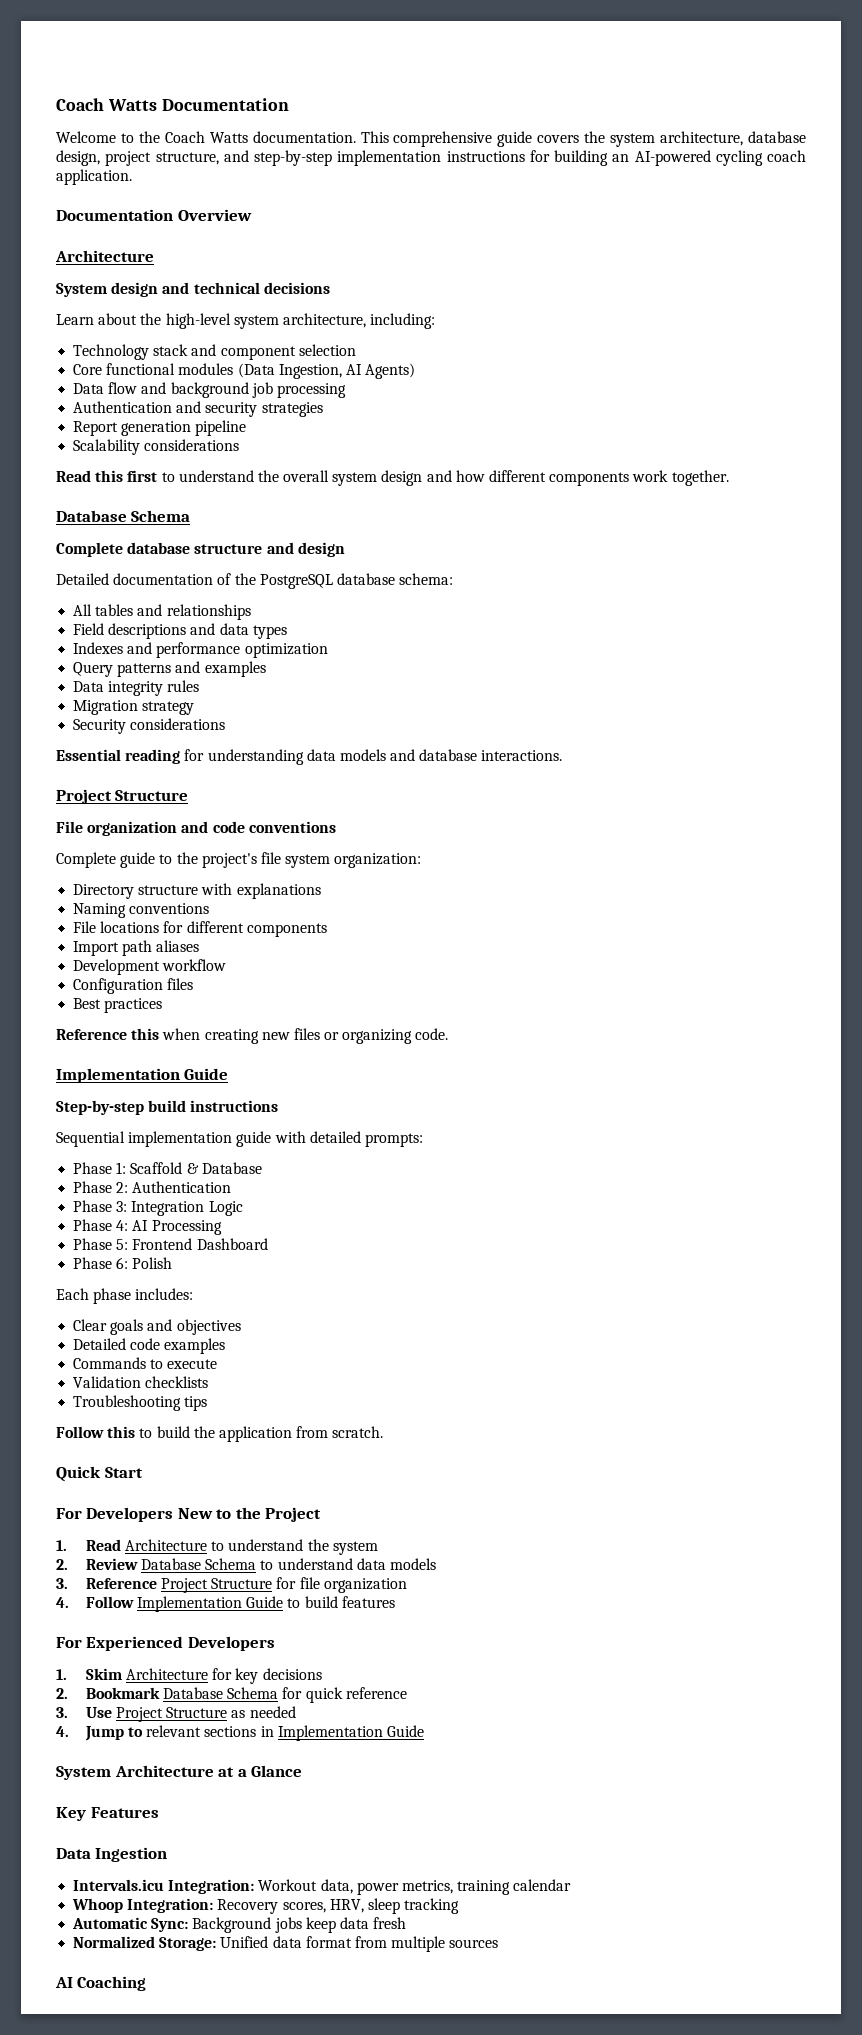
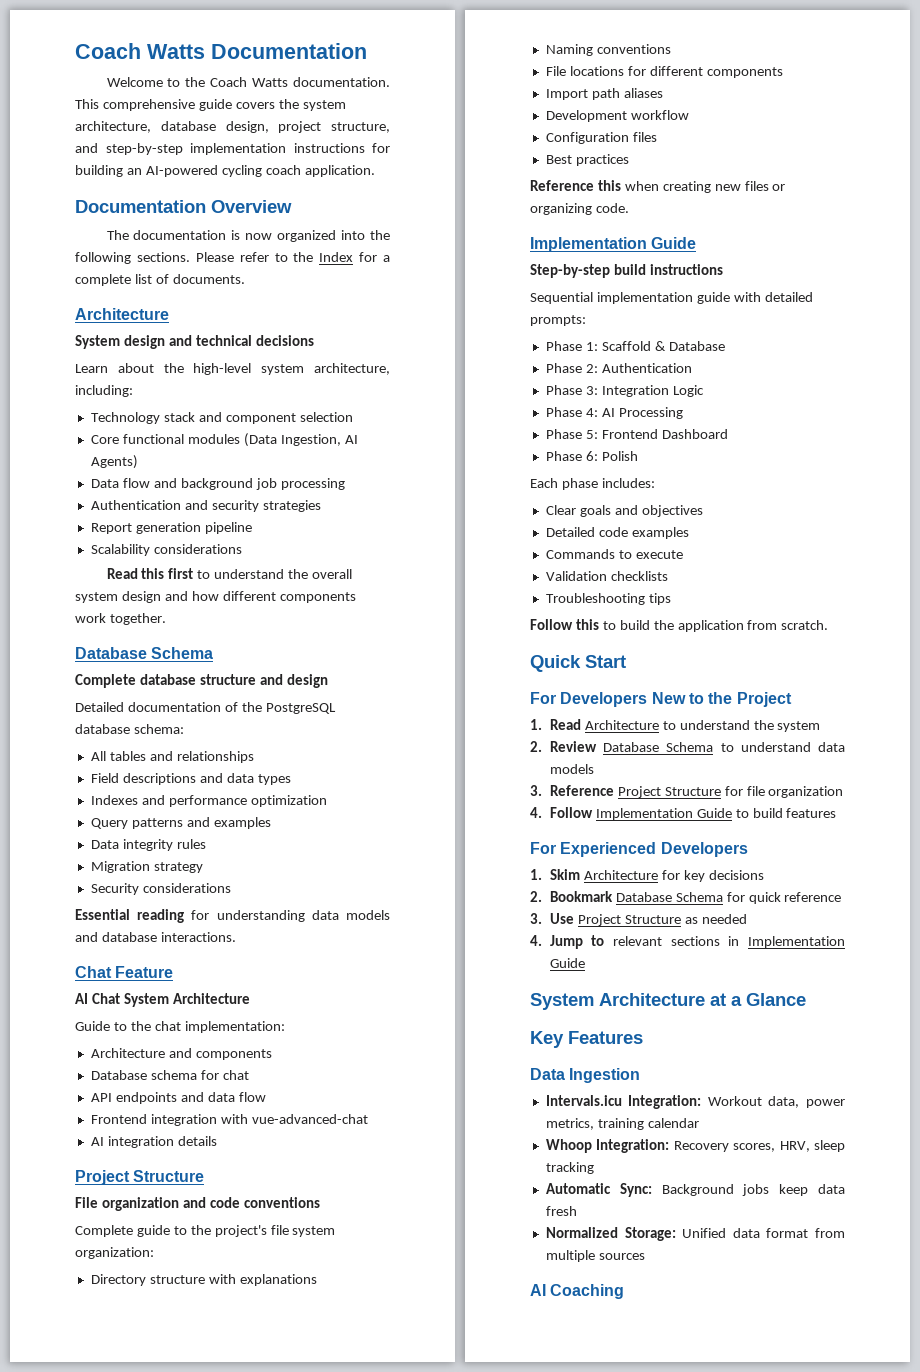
(252, 215) none -> [106,230,390,242] [75,252,390,264] [75,274,245,286] // The documentation is now organized into the following sections. Please refer to the Index for a complete list of documents.
(563, 755) none -> [75,966,174,978] [75,993,250,1007] [75,1021,285,1033] [90,1048,272,1060] [90,1070,249,1080] [90,1092,266,1104] [90,1114,368,1126] [90,1136,217,1148] // Chat Feature // AI Chat System Architecture // Guide to the chat implementation: // Architecture and components // Database schema for chat // API endpoints and data flow // Frontend integration with vue-advanced-chat // AI integration details

